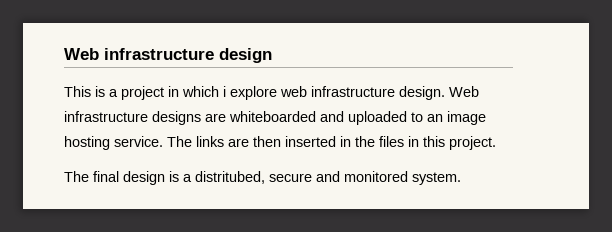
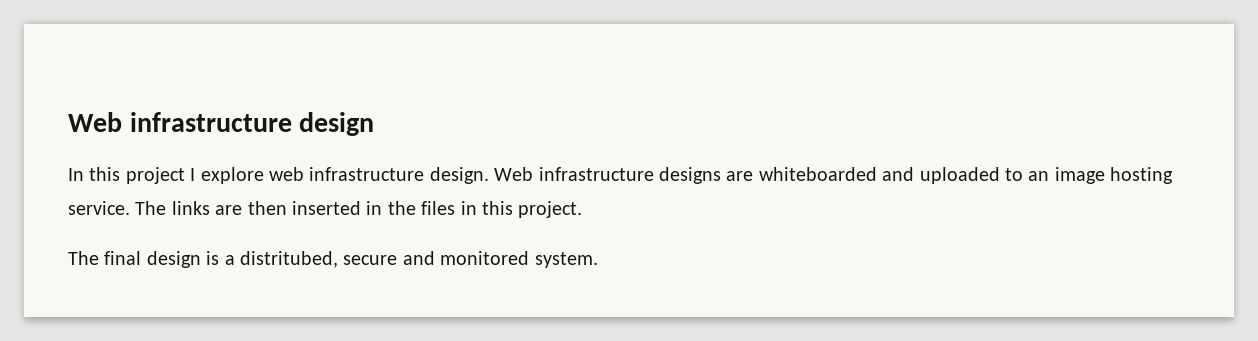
[64,86,226,100] This is a project in which i -> [68,167,196,184] In this project I

